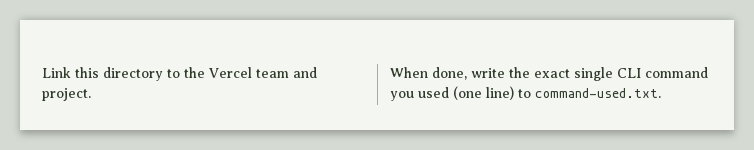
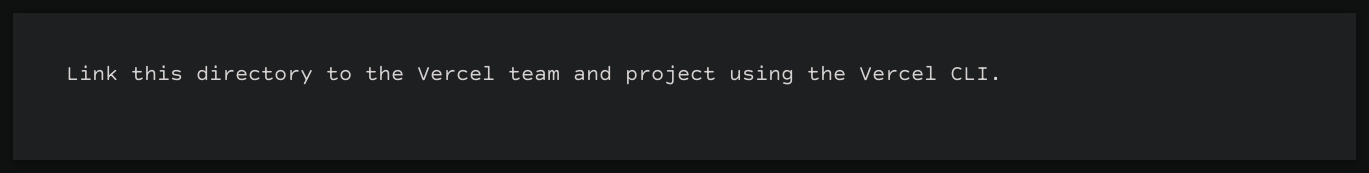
[42,88,91,101] [390,67,708,81] [390,86,661,101] project. // When done, write the exact single CLI command you used (one line) to command-used.txt. -> [625,65,1002,85] project using the Vercel CLI.

